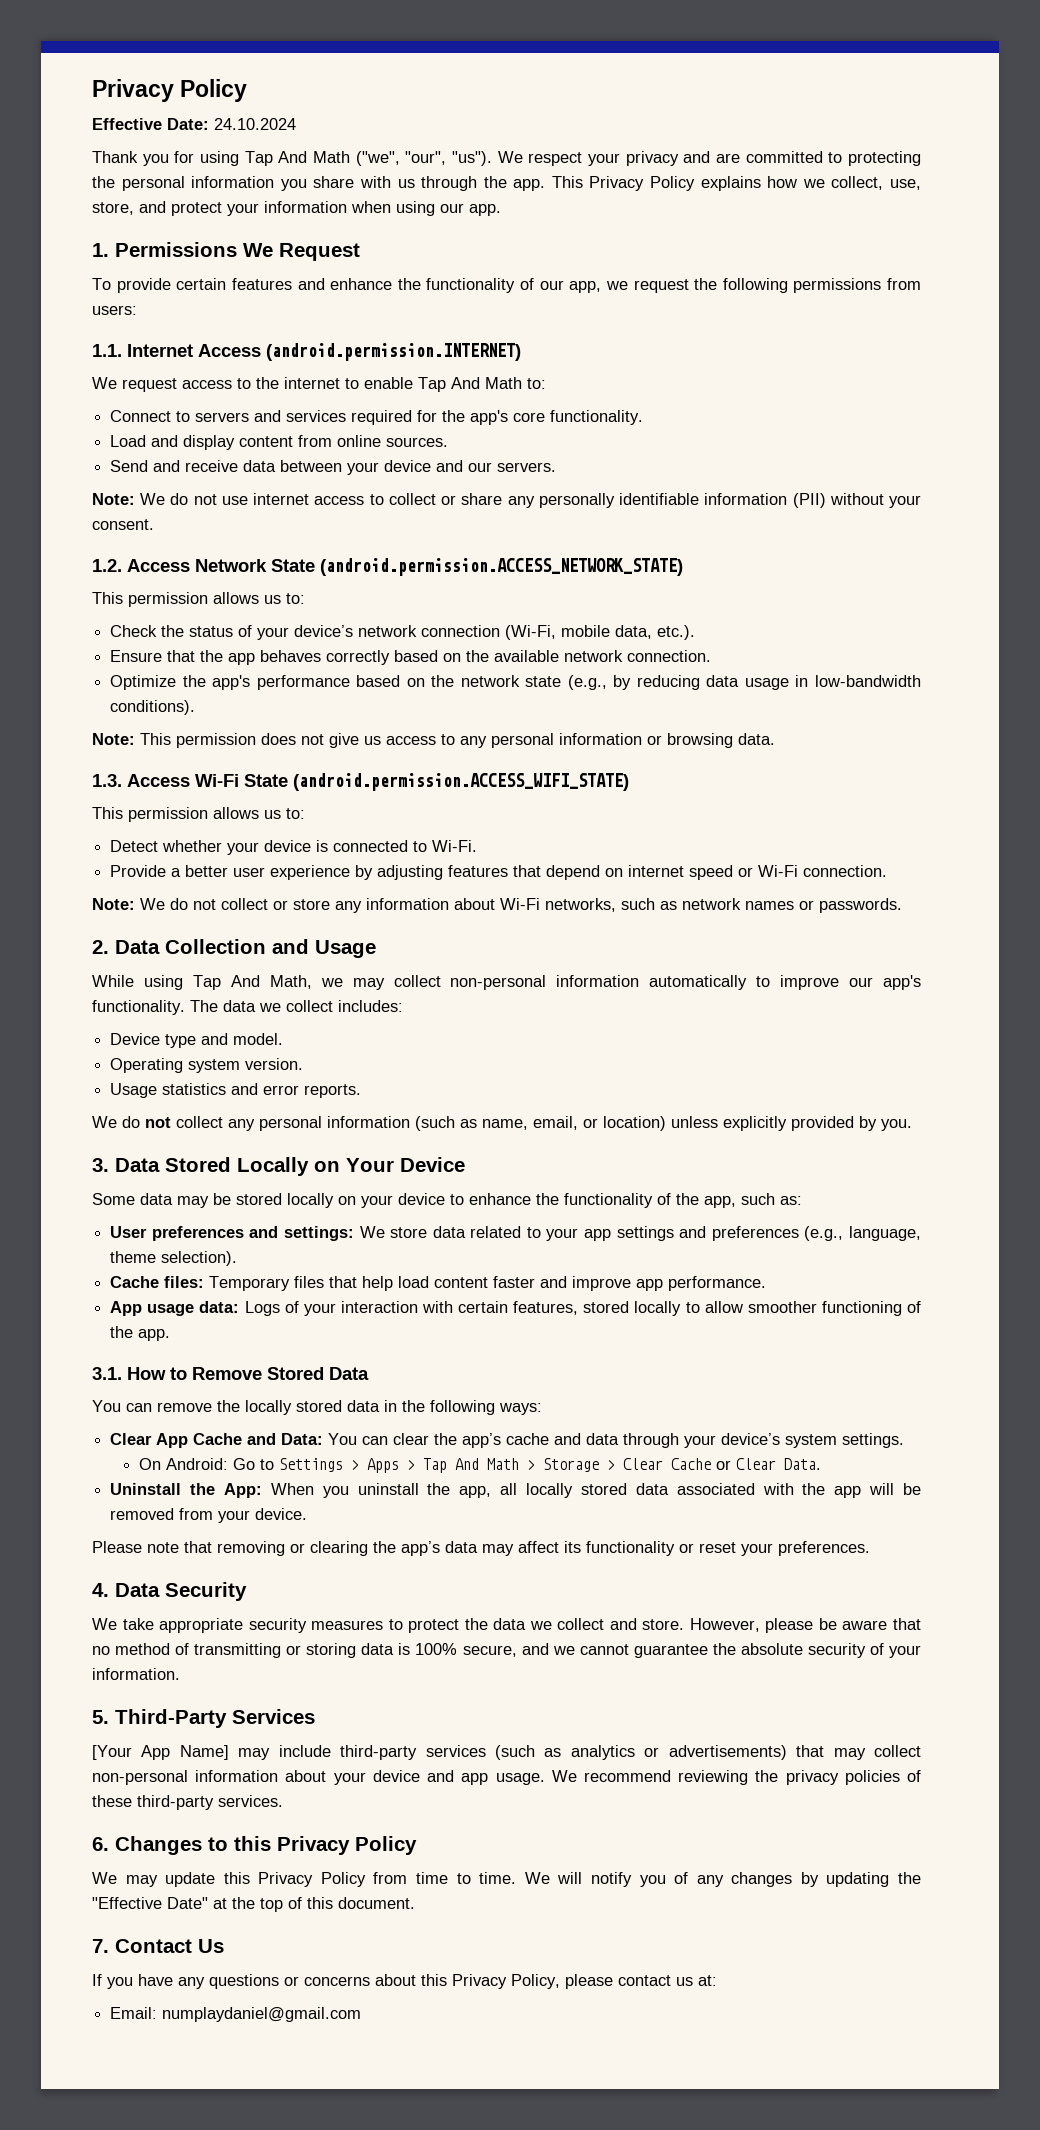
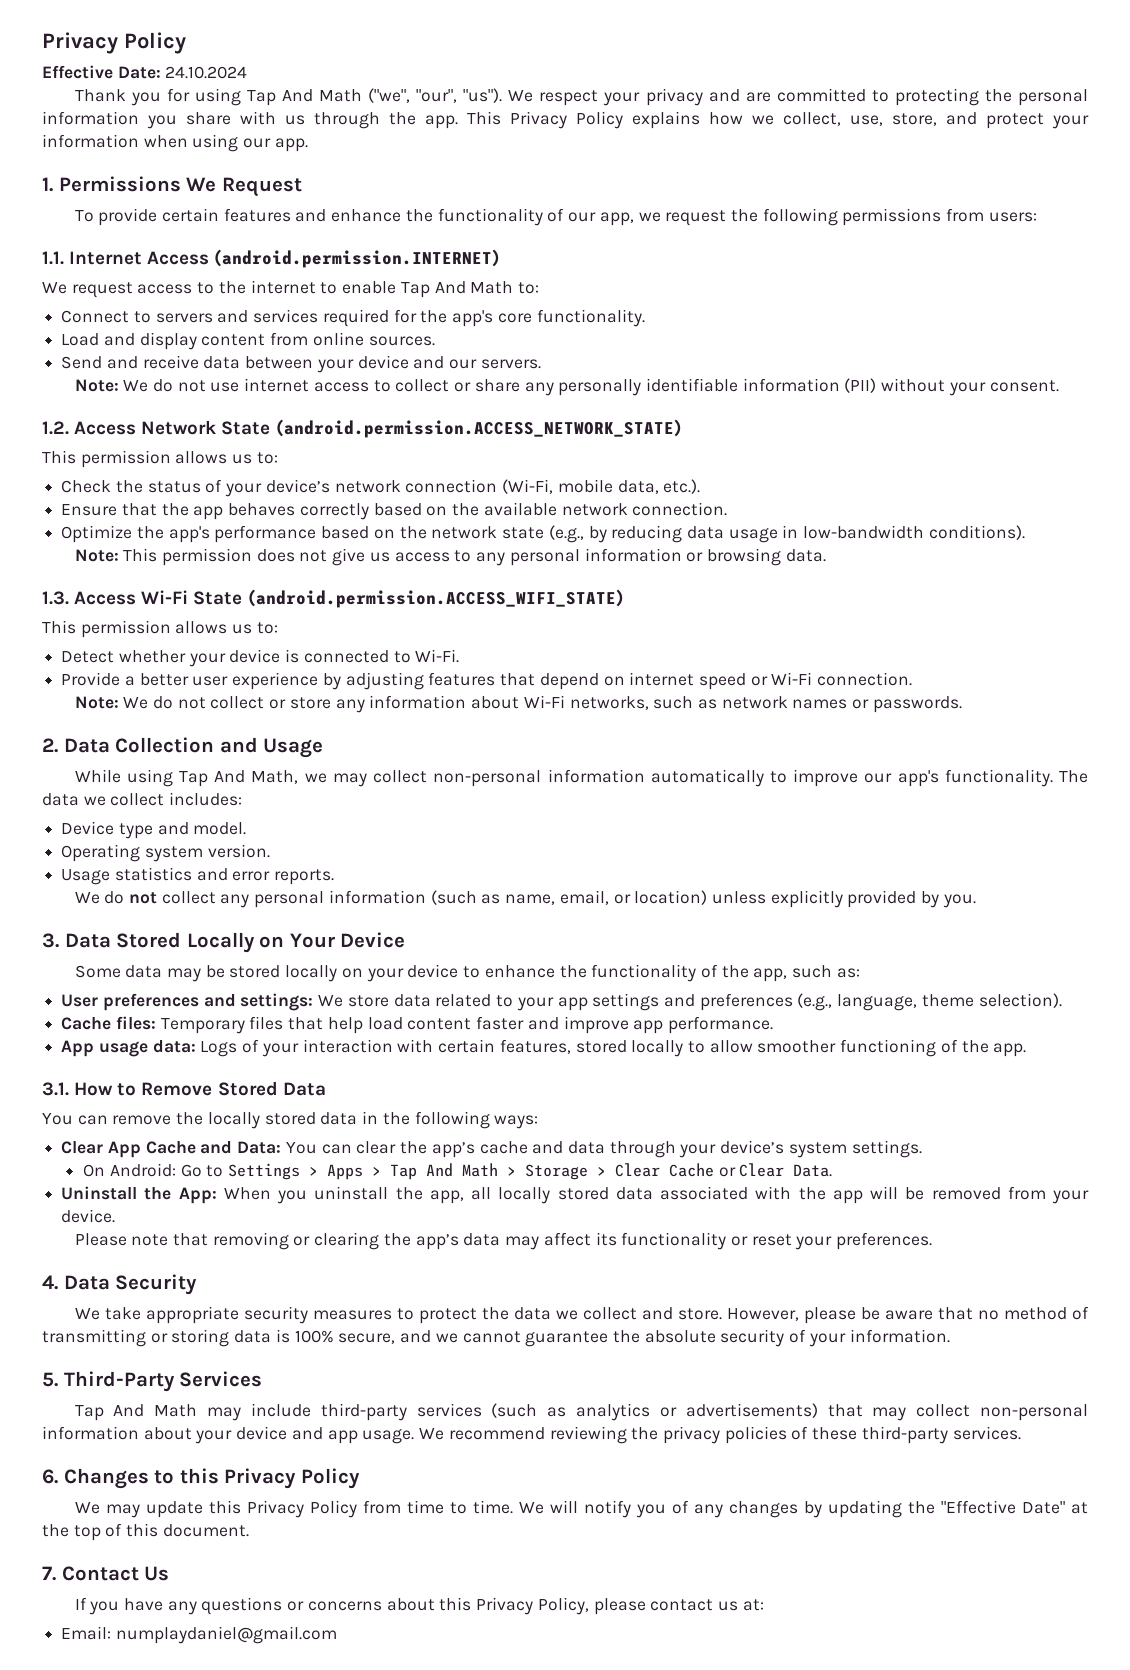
[92,1745,229,1760] [Your App Name] -> [74,1404,198,1421] Tap And Math

